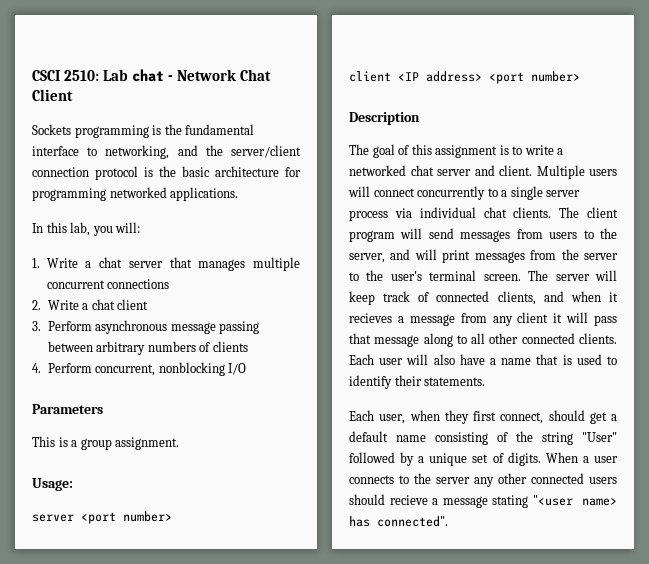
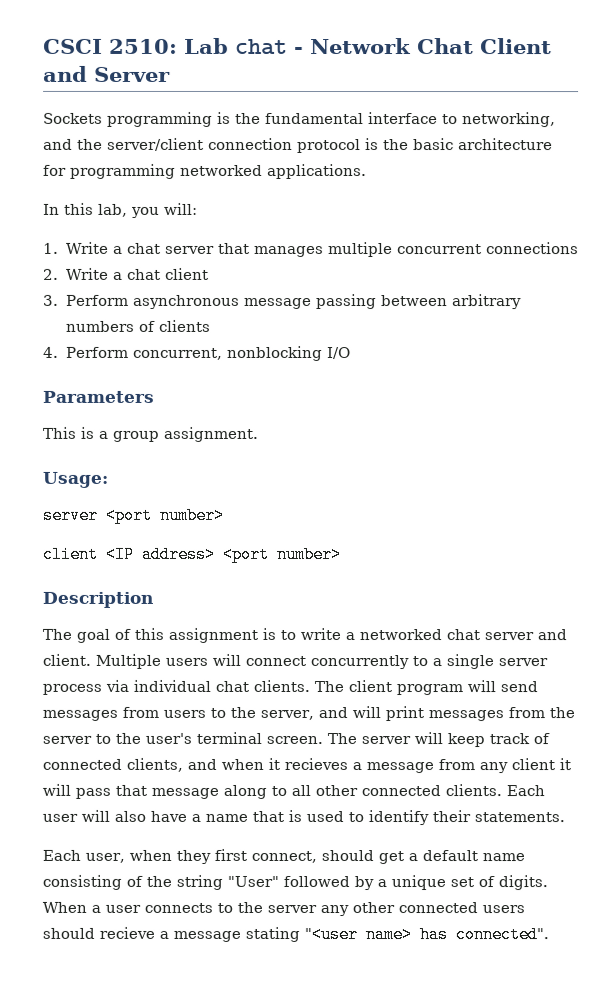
(73, 95) none -> [43,65,171,82] and Server

